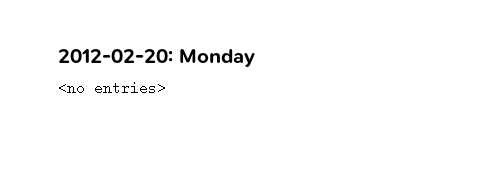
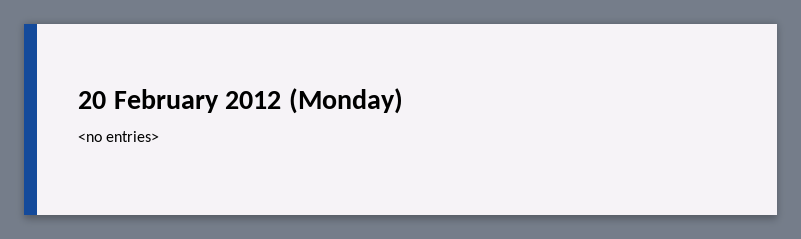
[58,49,255,67] 2012-02-20: Monday -> [78,88,403,114] 20 February 2012 (Monday)

